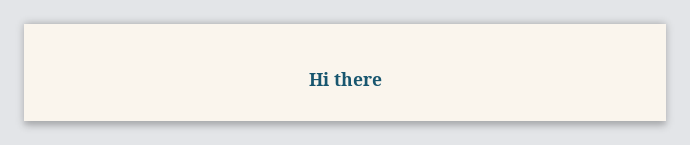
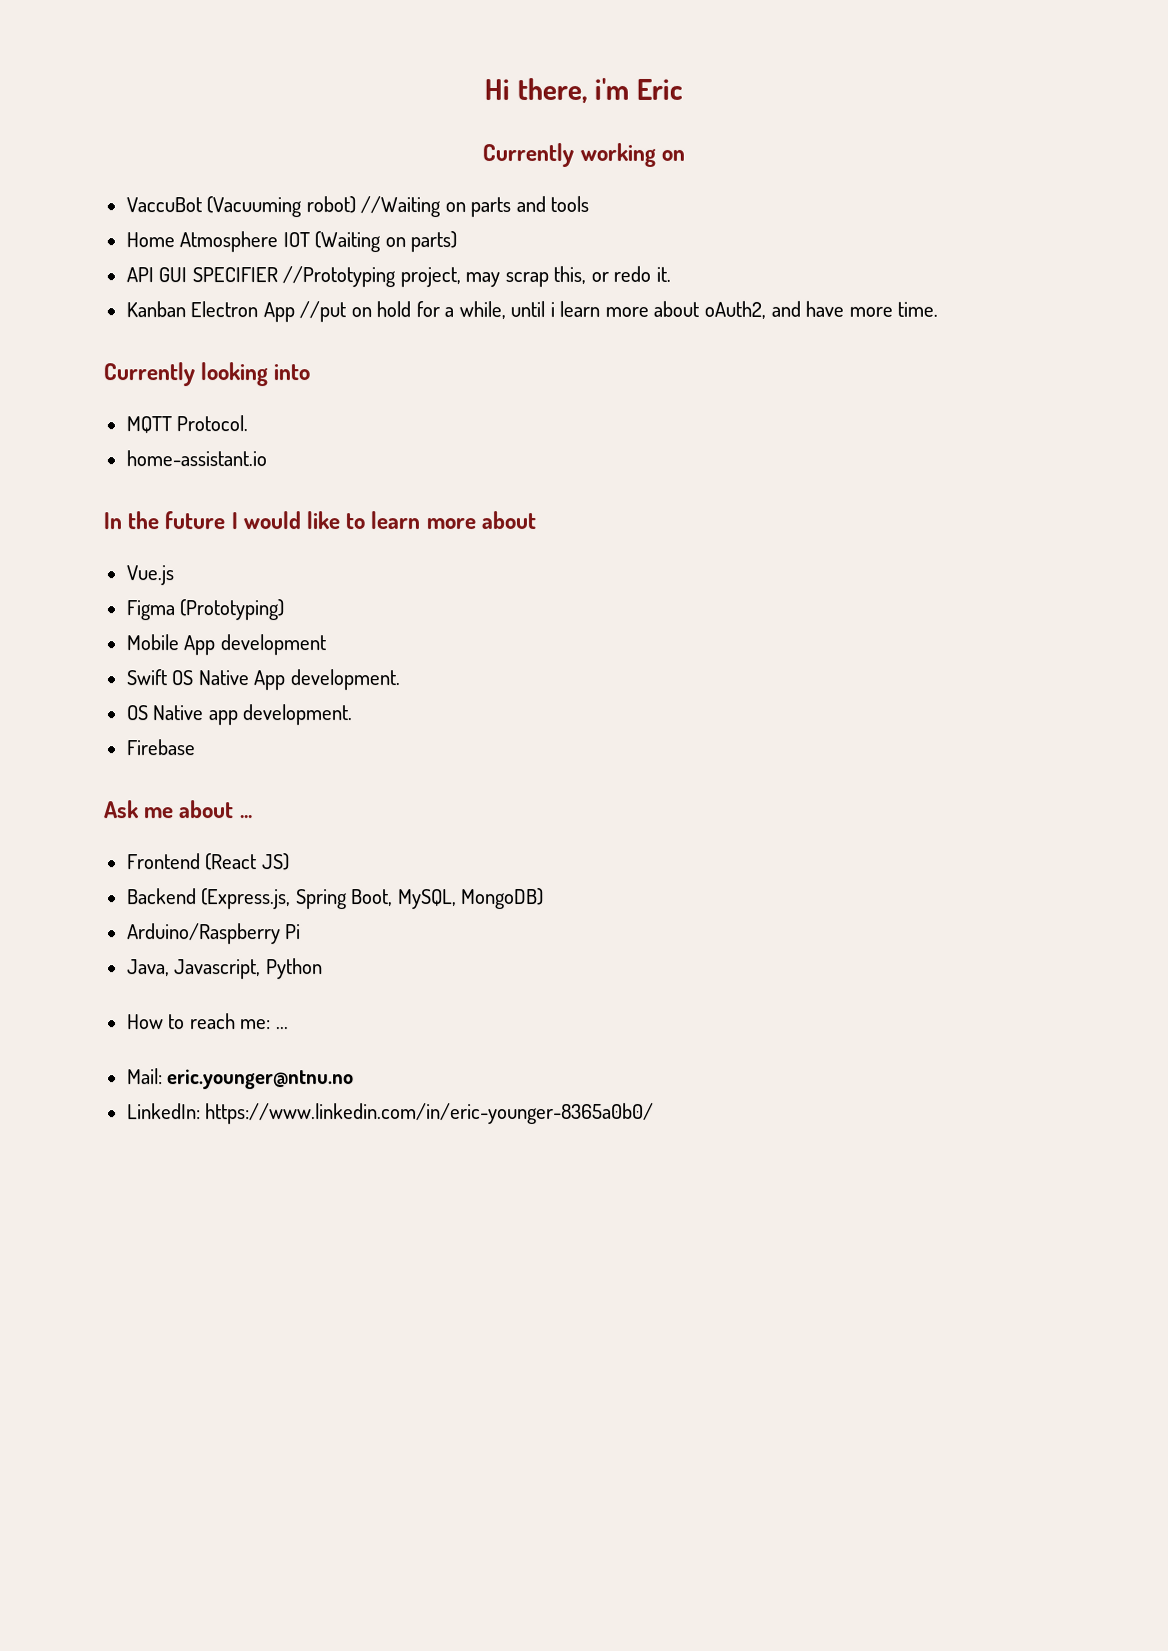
[333,72,382,86] there -> [516,77,684,104] [482,142,685,168] [125,195,590,218] [125,231,458,253] [125,265,671,288] [125,300,939,323] [103,362,311,387] [125,415,249,434] [125,450,267,467] [103,511,536,530] [125,565,174,586] [125,599,285,621] [125,634,326,656] [125,669,400,691] [125,704,353,726] [125,739,195,756] [103,800,252,819] [126,853,290,871] [126,888,545,910] [126,923,302,945] [126,958,323,980] [126,1013,289,1030] [126,1068,355,1090] [126,1102,655,1125] there, i'm Eric // Currently working on // VaccuBot (Vacuuming robot) //Waiting on parts and tools // Home Atmosphere IOT (Waiting on parts) // API GUI SPECIFIER //Prototyping project, may scrap this, or redo it. // Kanban Electron App //put on hold for a while, until i learn more about oAuth2, and have more time. // Currently looking into // MQTT Protocol. // home-assistant.io // In the future I would like to learn more about // Vue.js // Figma (Prototyping) // Mobile App development // Swift OS Native App development. // OS Native app development. // Firebase // Ask me about ... // Frontend (React JS) // Backend (Express.js, Spring Boot, MySQL, MongoDB) // Arduino/Raspberry Pi // Java, Javascript, Python // How to reach me: ... // Mail: eric.younger@ntnu.no // LinkedIn: https://www.linkedin.com/in/eric-younger-8365a0b0/

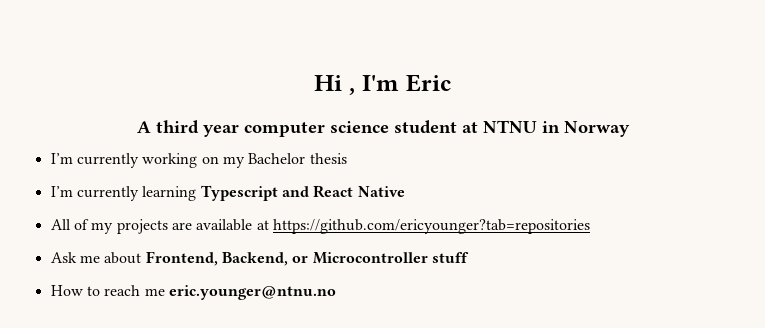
[516,77,630,104] there, i'm -> [349,75,399,95] , I'm
[482,142,685,168] [125,195,590,218] [125,231,458,253] [125,265,671,288] [125,300,939,323] [103,362,311,387] [125,415,249,434] [125,450,267,467] [103,511,536,530] [125,565,174,586] [125,599,285,621] [125,634,326,656] [125,669,400,691] [125,704,353,726] [125,739,195,756] [103,800,252,819] [126,853,290,871] [126,888,545,910] [126,923,302,945] [126,958,323,980] Currently working on // VaccuBot (Vacuuming robot) //Waiting on parts and tools // Home Atmosphere IOT (Waiting on parts) // API GUI SPECIFIER //Prototyping project, may scrap this, or redo it. // Kanban Electron App //put on hold for a while, until i learn more about oAuth2, and have more time. // Currently looking into // MQTT Protocol. // home-assistant.io // In the future I would like to learn more about // Vue.js // Figma (Prototyping) // Mobile App development // Swift OS Native App development. // OS Native app development. // Firebase // Ask me about ... // Frontend (React JS) // Backend (Express.js, Spring Boot, MySQL, MongoDB) // Arduino/Raspberry Pi // Java, Javascript, Python -> [136,120,630,137] [50,153,347,168] [50,185,405,201] [50,219,590,234] [50,251,469,266] A third year computer science student at NTNU in Norway // I’m currently working on my Bachelor thesis // I’m currently learning Typescript and React Native // All of my projects are available at https://github.com/ericyounger?tab=repositories // Ask me about Frontend, Backend, or Microcontroller stuff
[240,1019,289,1030] [126,1068,163,1085] me: ... // Mail: -> [144,288,165,296] me
[126,1102,655,1125] // LinkedIn: https://www.linkedin.com/in/eric-younger-8365a0b0/ -> (336, 292) none

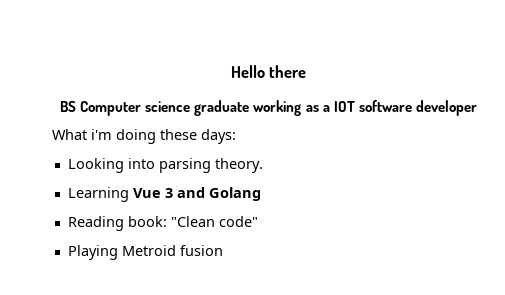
[314,74,451,95] [136,120,630,137] [50,153,347,168] [50,185,405,201] [50,219,590,234] [50,251,469,266] [50,285,336,300] Hi , I'm Eric // A third year computer science student at NTNU in Norway // I’m currently working on my Bachelor thesis // I’m currently learning Typescript and React Native // All of my projects are available at https://github.com/ericyounger?tab=repositories // Ask me about Frontend, Backend, or Microcontroller stuff // How to reach me eric.younger@ntnu.no -> [230,65,307,78] [60,100,477,116] [52,129,236,144] [67,158,263,173] [67,187,261,202] [67,216,258,231] [67,245,223,260] Hello there // BS Computer science graduate working as a IOT software developer // What i'm doing these days: // Looking into parsing theory. // Learning Vue 3 and Golang // Reading book: "Clean code" // Playing Metroid fusion

